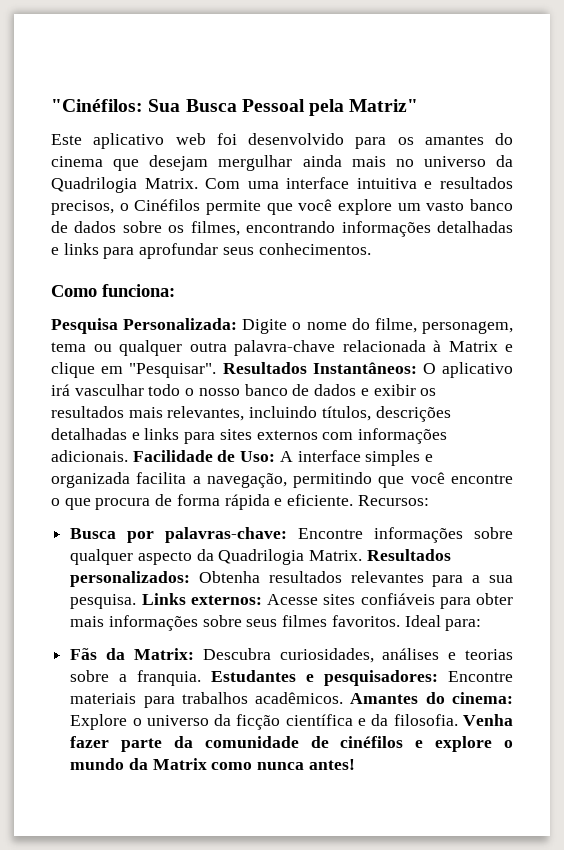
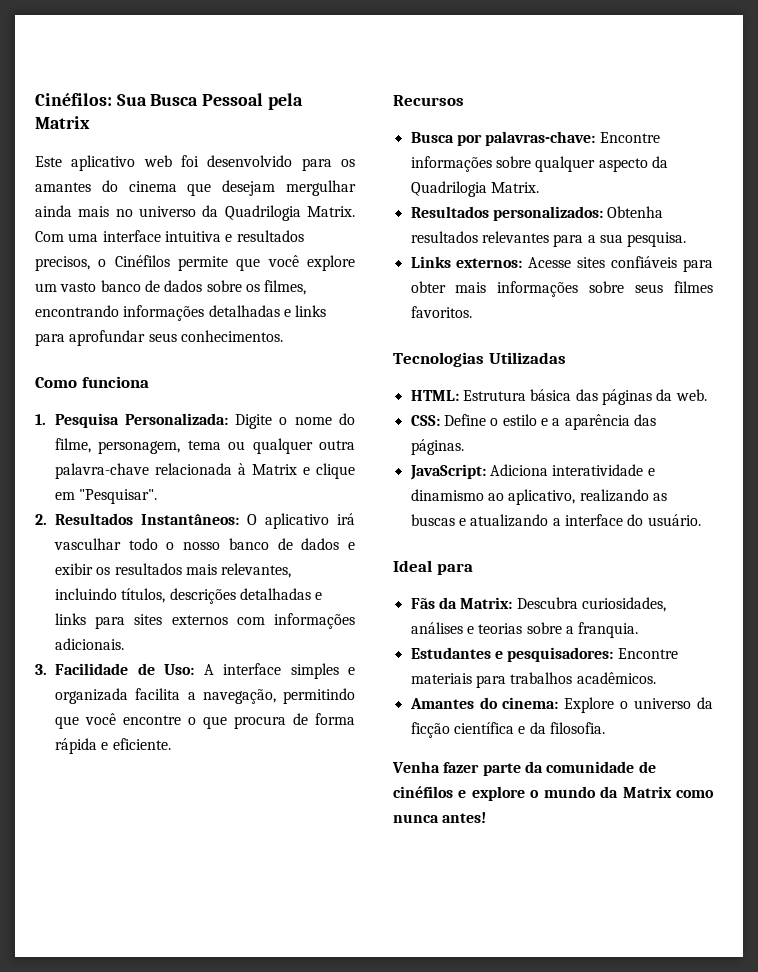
[51,99,143,112] "Cinéfilos: -> [35,93,112,106] Cinéfilos:
[349,99,419,112] Matriz" -> [35,116,90,129] Matrix
[102,284,175,297] funciona: // -> [81,376,149,388] [35,414,46,425] funciona // 1.
(217, 370) none -> [35,514,47,525] // 2.
(128, 456) none -> [35,664,47,675] // 3.
[357,495,429,506] Recursos: -> [393,95,464,106] // Recursos
(363, 555) none -> (539, 187) //
(137, 601) none -> (687, 239) //
[404,615,482,631] Ideal para: -> [393,352,566,367] [410,389,707,405] [410,414,656,430] [410,439,464,455] [409,464,655,480] [410,489,667,505] [410,514,701,527] [393,560,473,575] // Tecnologias Utilizadas // HTML: Estrutura básica das páginas da web. // CSS: Define o estilo e a aparência das páginas. // JavaScript: Adiciona interatividade e dinamismo ao aplicativo, realizando as buscas e atualizando a interface do usuário. // Ideal para
(202, 678) none -> (639, 630) //
(344, 698) none -> (656, 678) //
(458, 720) none -> (605, 728) //

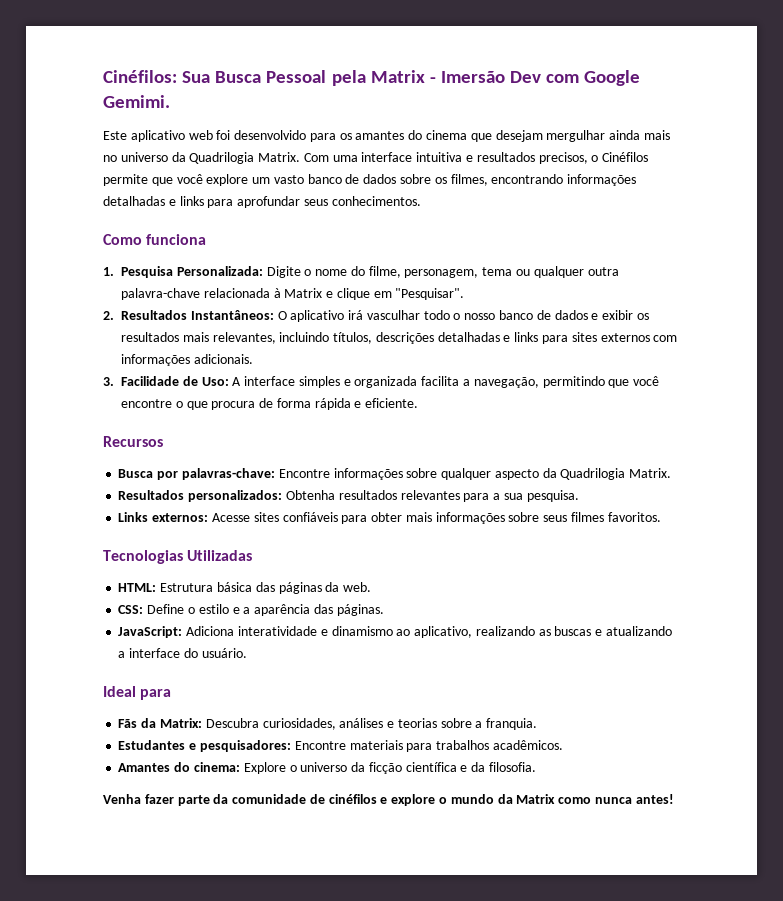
(90, 122) none -> [429,70,641,86] [103,95,170,108] - Imersão Dev com Google Gemimi.

